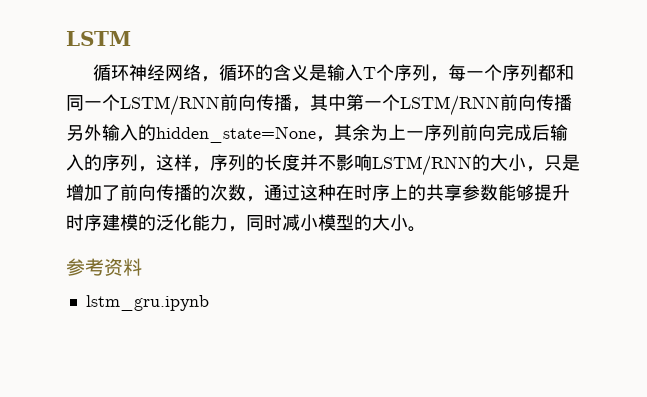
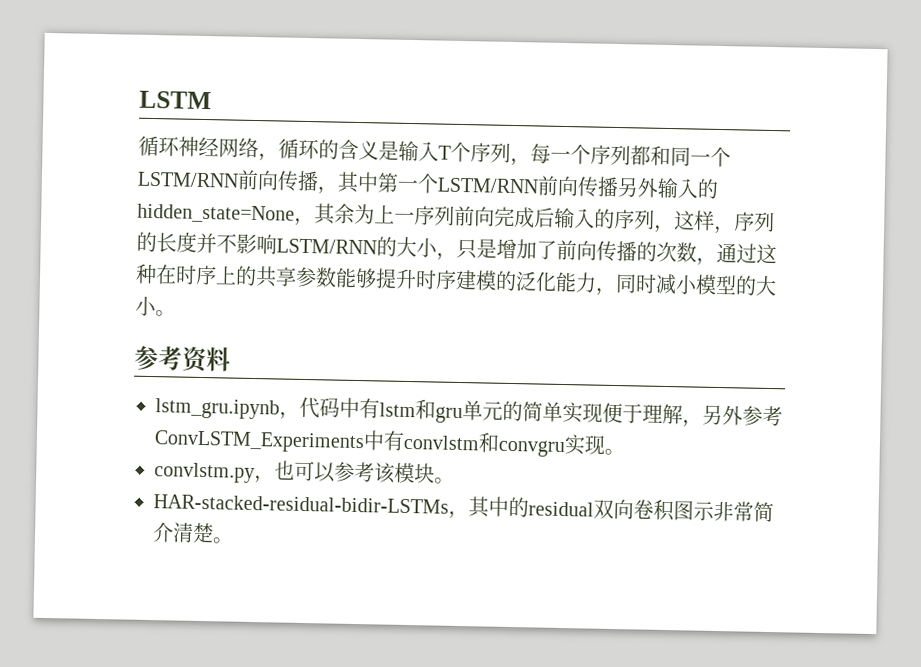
(209, 303) none -> [279,396,783,428] [154,430,625,458] [154,460,455,484] [153,494,774,523] [152,522,234,544] ，代码中有lstm和gru单元的简单实现便于理解，另外参考ConvLSTM_Experiments中有convlstm和convgru实现。 // convlstm.py，也可以参考该模块。 // HAR-stacked-residual-bidir-LSTMs，其中的residual双向卷积图示非常简介清楚。

